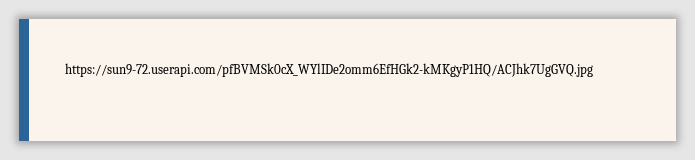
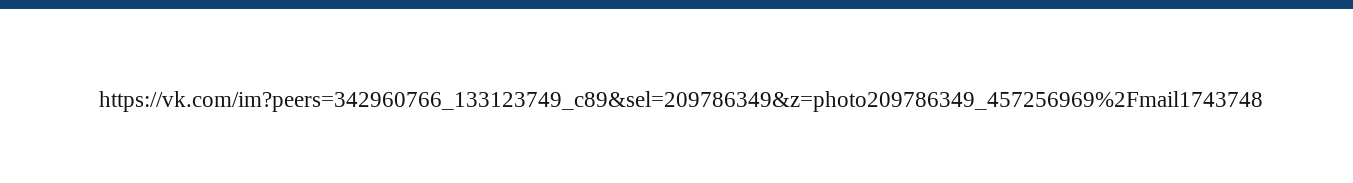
[65,63,593,77] https://sun9-72.userapi.com/pfBVMSk0cX_WYlIDe2omm6EfHGk2-kMKgyP1HQ/ACJhk7UgGVQ.jpg -> [99,91,1263,112] https://vk.com/im?peers=342960766_133123749_c89&sel=209786349&z=photo209786349_457256969%2Fmail1743748

